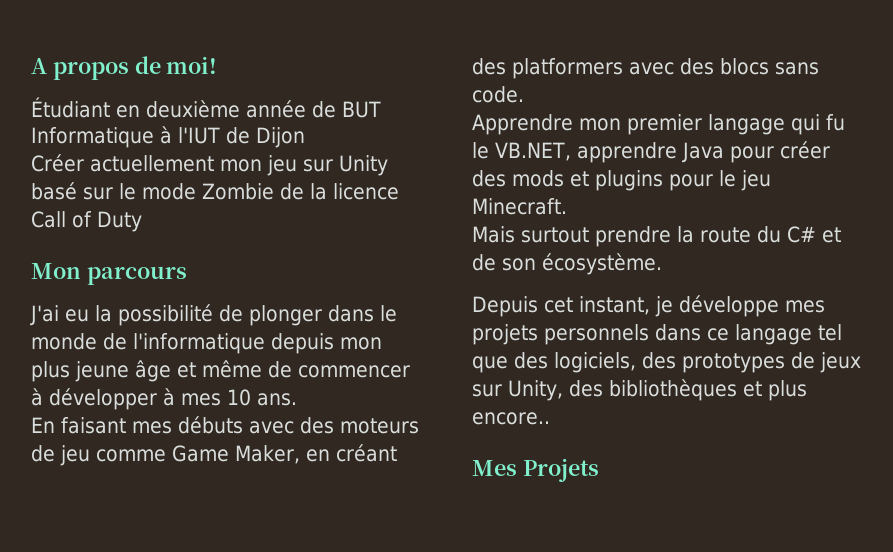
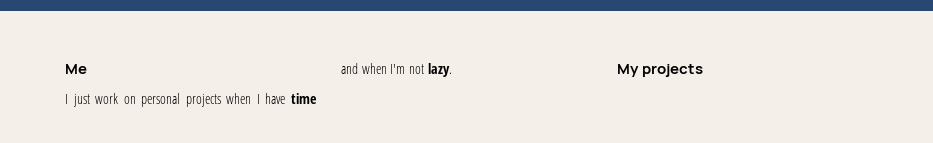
[31,56,218,80] [31,97,381,118] [31,126,305,148] [31,154,388,176] [31,182,399,200] [31,211,142,232] [31,263,187,285] [30,304,397,326] [31,333,382,354] [31,360,410,382] [31,388,297,410] [31,416,419,434] [31,444,397,466] [472,58,819,79] [472,86,524,103] [472,114,845,135] [472,141,830,163] [472,170,771,191] [472,198,567,215] [472,226,841,247] [472,253,662,275] [472,295,825,317] [472,324,842,345] [472,352,861,373] [472,379,807,401] [472,412,550,425] [472,458,599,482] A propos de moi! // Étudiant en deuxième année de BUT Informatique à l'IUT de Dijon // Créer actuellement mon jeu sur Unity basé sur le mode Zombie de la licence Call of Duty // Mon parcours // J'ai eu la possibilité de plonger dans le monde de l'informatique depuis mon plus jeune âge et même de commencer à développer à mes 10 ans. // En faisant mes débuts avec des moteurs de jeu comme Game Maker, en créant des platformers avec des blocs sans code. // Apprendre mon premier langage qui fu le VB.NET, apprendre Java pour créer des mods et plugins pour le jeu Minecraft. // Mais surtout prendre la route du C# et de son écosystème. // Depuis cet instant, je développe mes projets personnels dans ce langage tel que des logiciels, des prototypes de jeux sur Unity, des bibliothèques et plus encore.. // Mes Projets -> [65,64,87,74] [65,93,317,107] [341,63,452,77] [617,64,704,77] Me // I just work on personal projects when I have time and when I'm not lazy. // My projects

